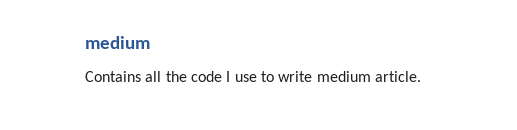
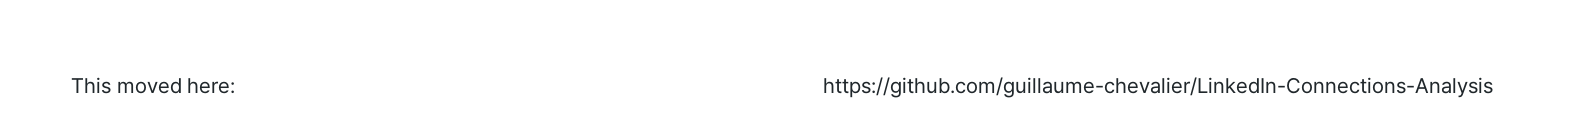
[85,36,150,49] [85,71,421,82] medium // Contains all the code I use to write medium article. -> [71,77,1493,98] This moved here: https://github.com/guillaume-chevalier/LinkedIn-Connections-Analysis

